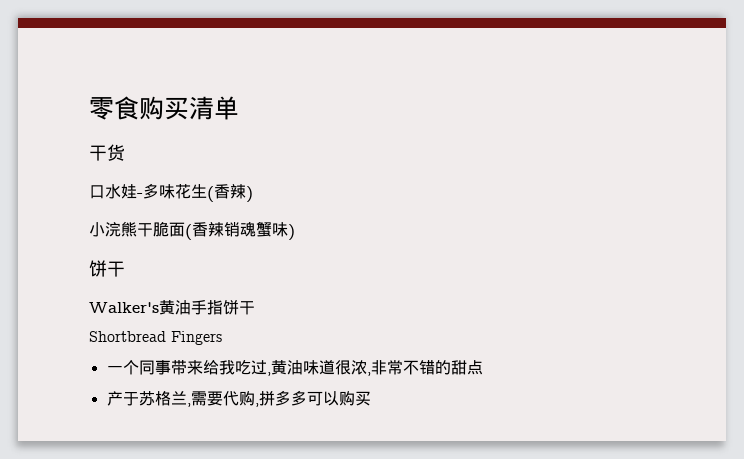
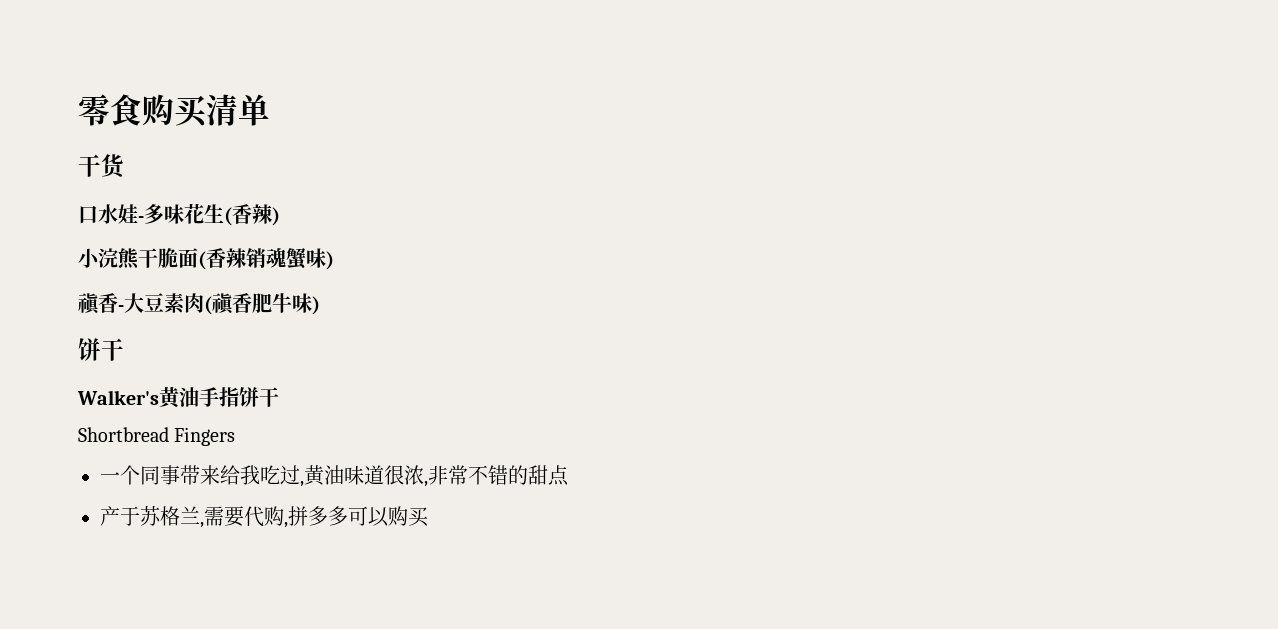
(295, 232) none -> [78,293,320,315] // 禛香-大豆素肉(禛香肥牛味)

